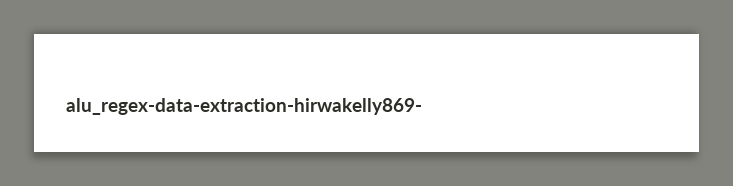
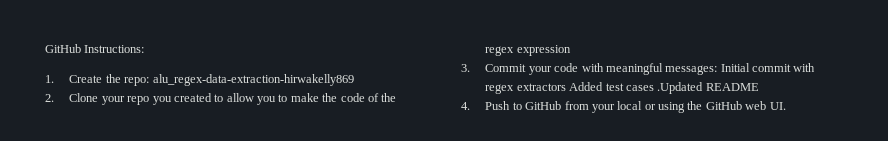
[66,98,422,115] alu_regex-data-extraction-hirwakelly869- -> [45,44,145,53] [45,74,354,86] [45,93,397,105] [485,45,571,56] [461,63,816,75] [485,82,759,94] [461,101,786,113] GitHub Instructions: // 1. Create the repo: alu_regex-data-extraction-hirwakelly869 // 2. Clone your repo you created to allow you to make the code of the regex expression // 3. Commit your code with meaningful messages: Initial commit with regex extractors Added test cases .Updated README // 4. Push to GitHub from your local or using the GitHub web UI.

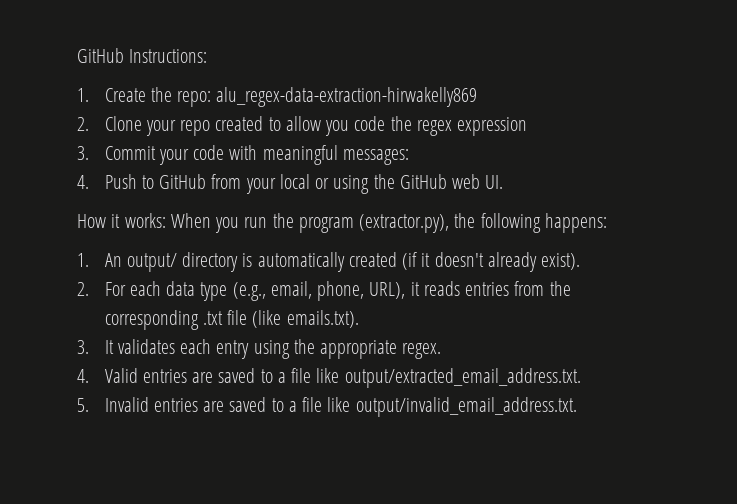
[152,96,172,105] you -> (211, 128) none
[278,93,379,102] to make the code of -> [354,116,386,131] code
[720,63,816,72] [485,82,759,94] Initial commit with regex extractors Added test cases .Updated README -> (409, 157) none
(786, 106) none -> [77,213,607,233] [77,252,581,272] [77,281,571,301] [104,310,359,330] [77,339,442,359] [77,368,581,388] [77,397,577,417] // How it works: When you run the program (extractor.py), the following happens: // 1. An output/ directory is automatically created (if it doesn't already exist). // 2. For each data type (e.g., email, phone, URL), it reads entries from the corresponding .txt file (like emails.txt). // 3. It validates each entry using the appropriate regex. // 4. Valid entries are saved to a file like output/extracted_email_address.txt. // 5. Invalid entries are saved to a file like output/invalid_email_address.txt.

